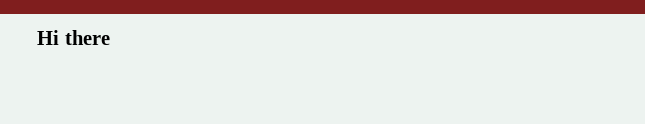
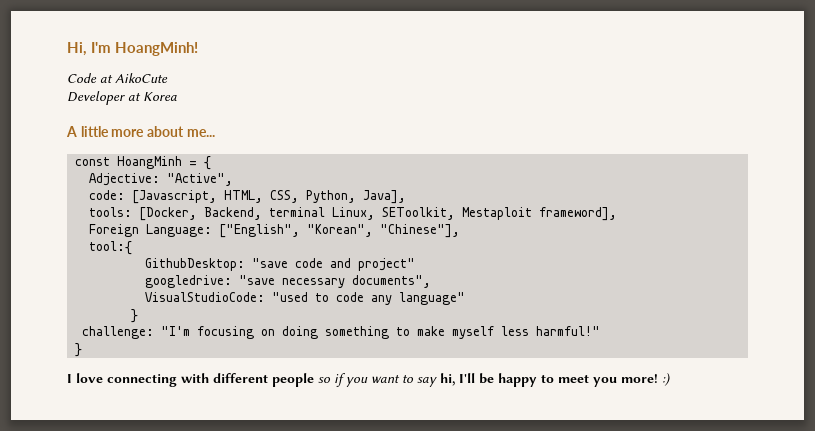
[37,30,110,45] Hi there -> [67,42,198,56] [67,73,168,83] [67,91,177,105] [66,126,215,137] [75,156,212,170] [89,173,234,186] [89,190,407,204] [89,207,618,221] [89,224,461,238] [89,241,133,255] [145,258,416,271] [145,275,432,288] [145,292,466,305] [131,309,139,323] [82,326,601,339] [75,343,83,357] [67,373,671,387] Hi, I'm HoangMinh! // Code at AikoCute // Developer at Korea // A little more about me... // const HoangMinh = { // Adjective: "Active", // code: [Javascript, HTML, CSS, Python, Java], // tools: [Docker, Backend, terminal Linux, SEToolkit, Mestaploit frameword], // Foreign Language: ["English", "Korean", "Chinese"], // tool:{ // GithubDesktop: "save code and project" // googledrive: "save necessary documents", // VisualStudioCode: "used to code any language" // } // challenge: "I'm focusing on doing something to make myself less harmful!" // } // I love connecting with different people so if you want to say hi, I'll be happy to meet you more! :)

